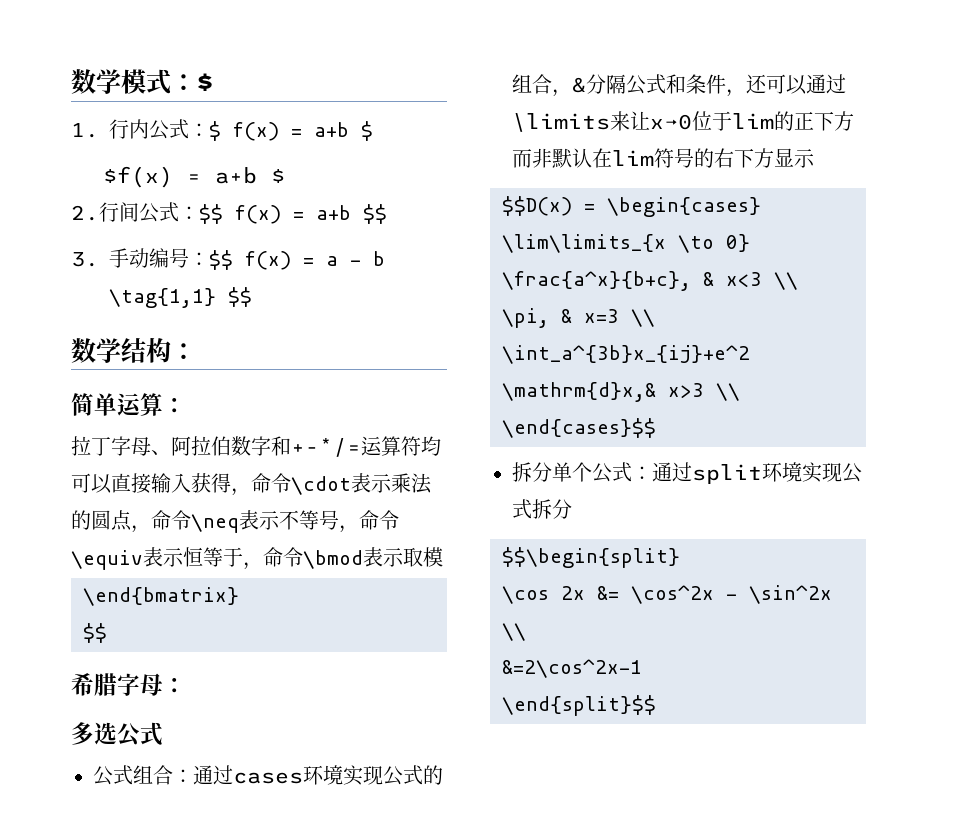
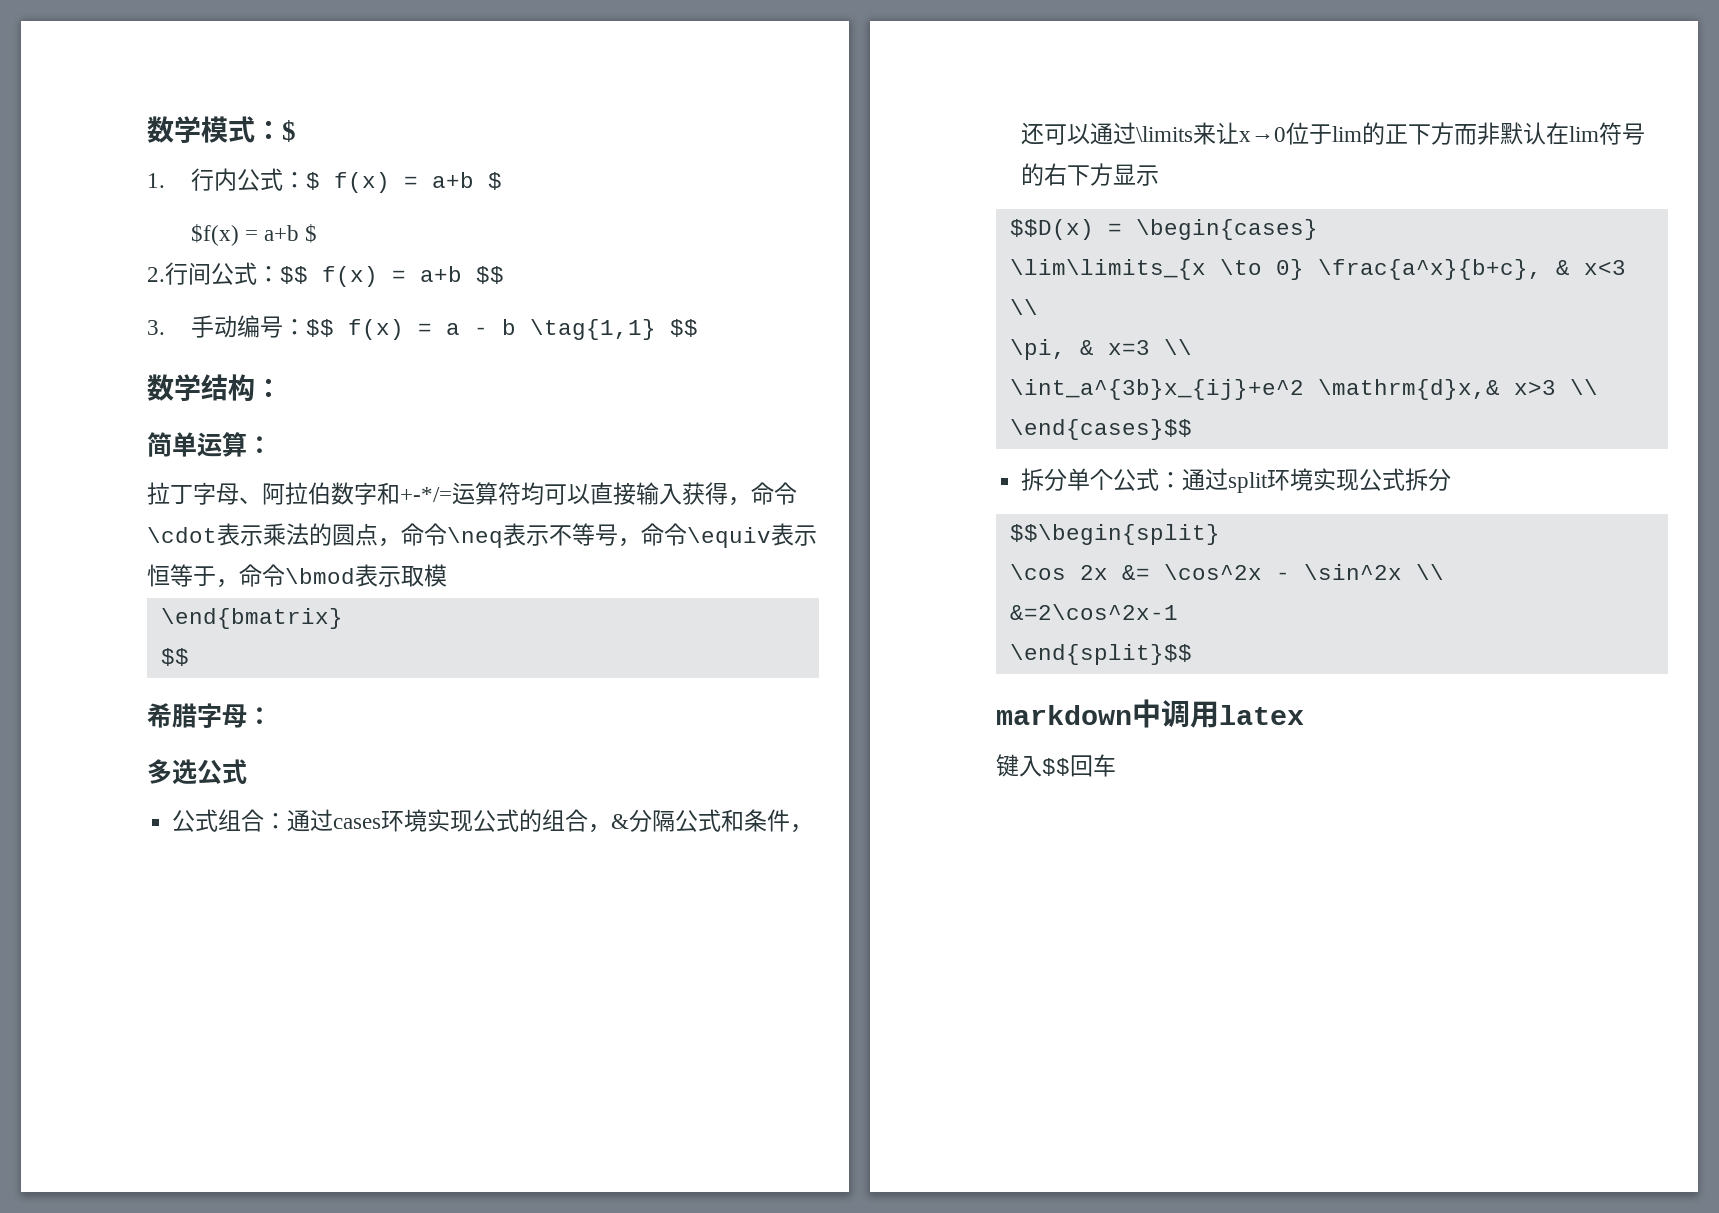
(656, 705) none -> [996,699,1304,728] [996,754,1116,777] // markdown中调用latex // 键入$$回车

